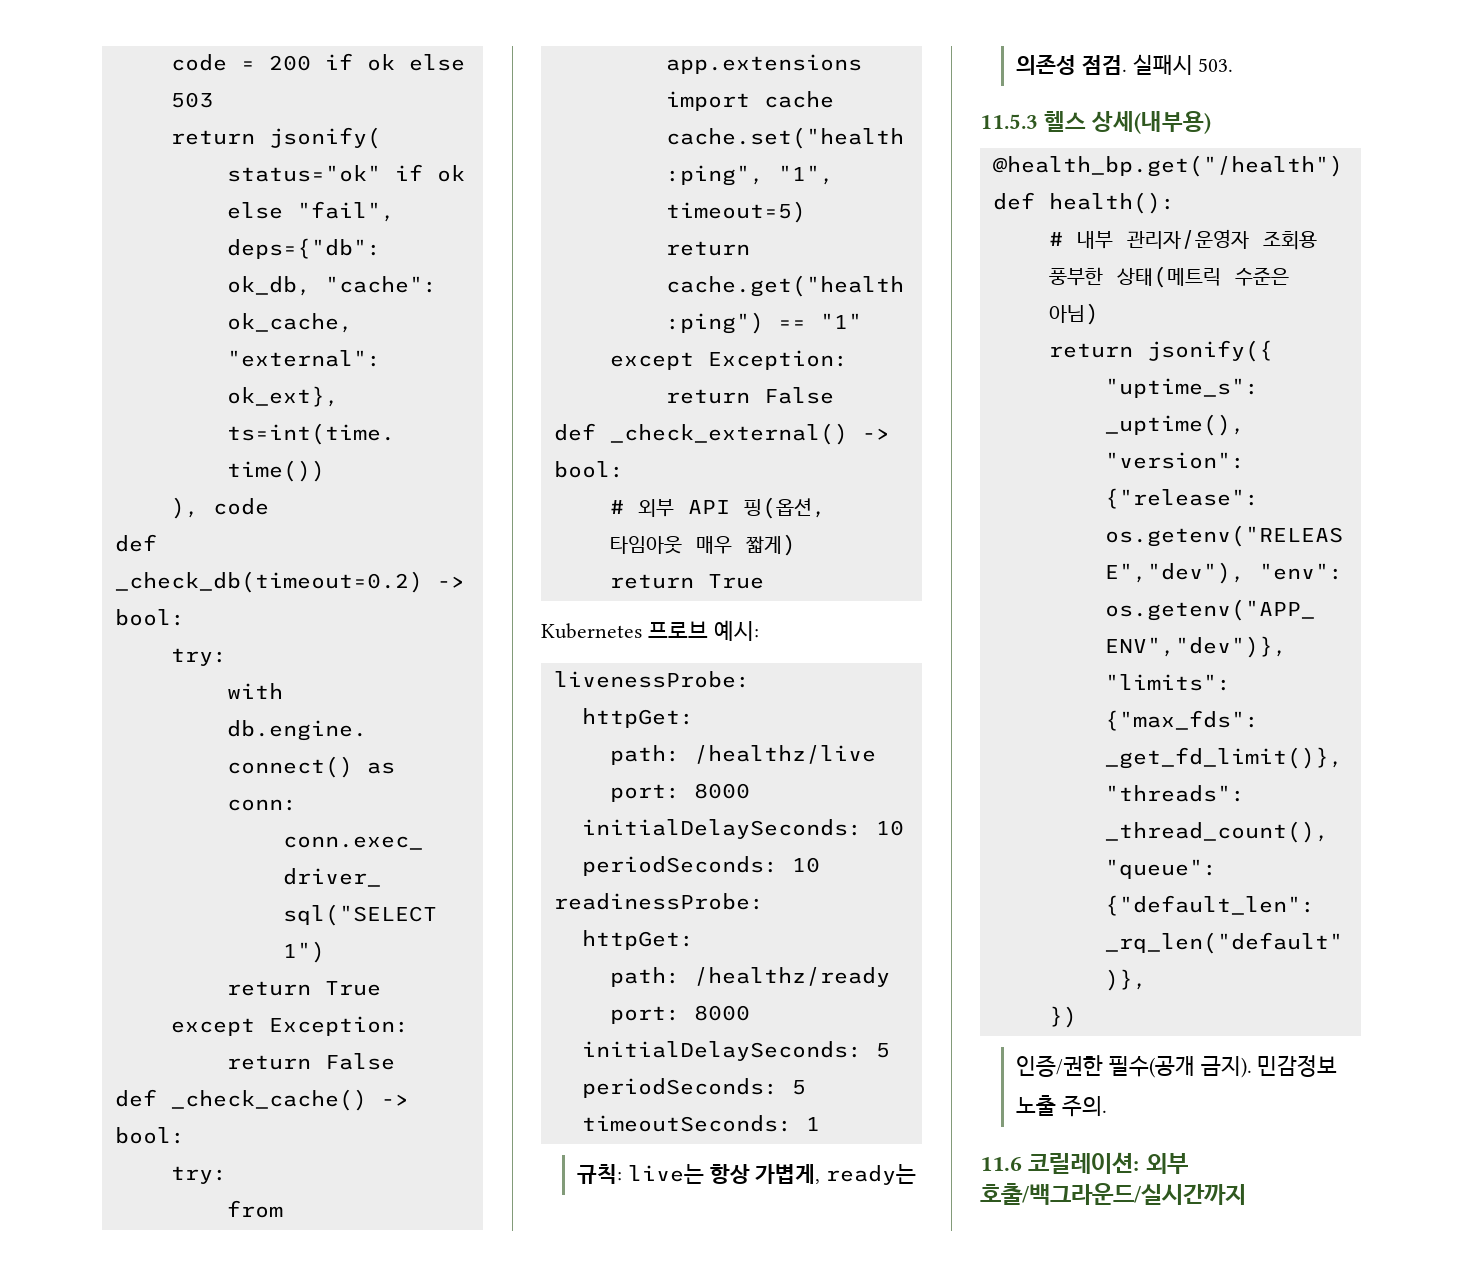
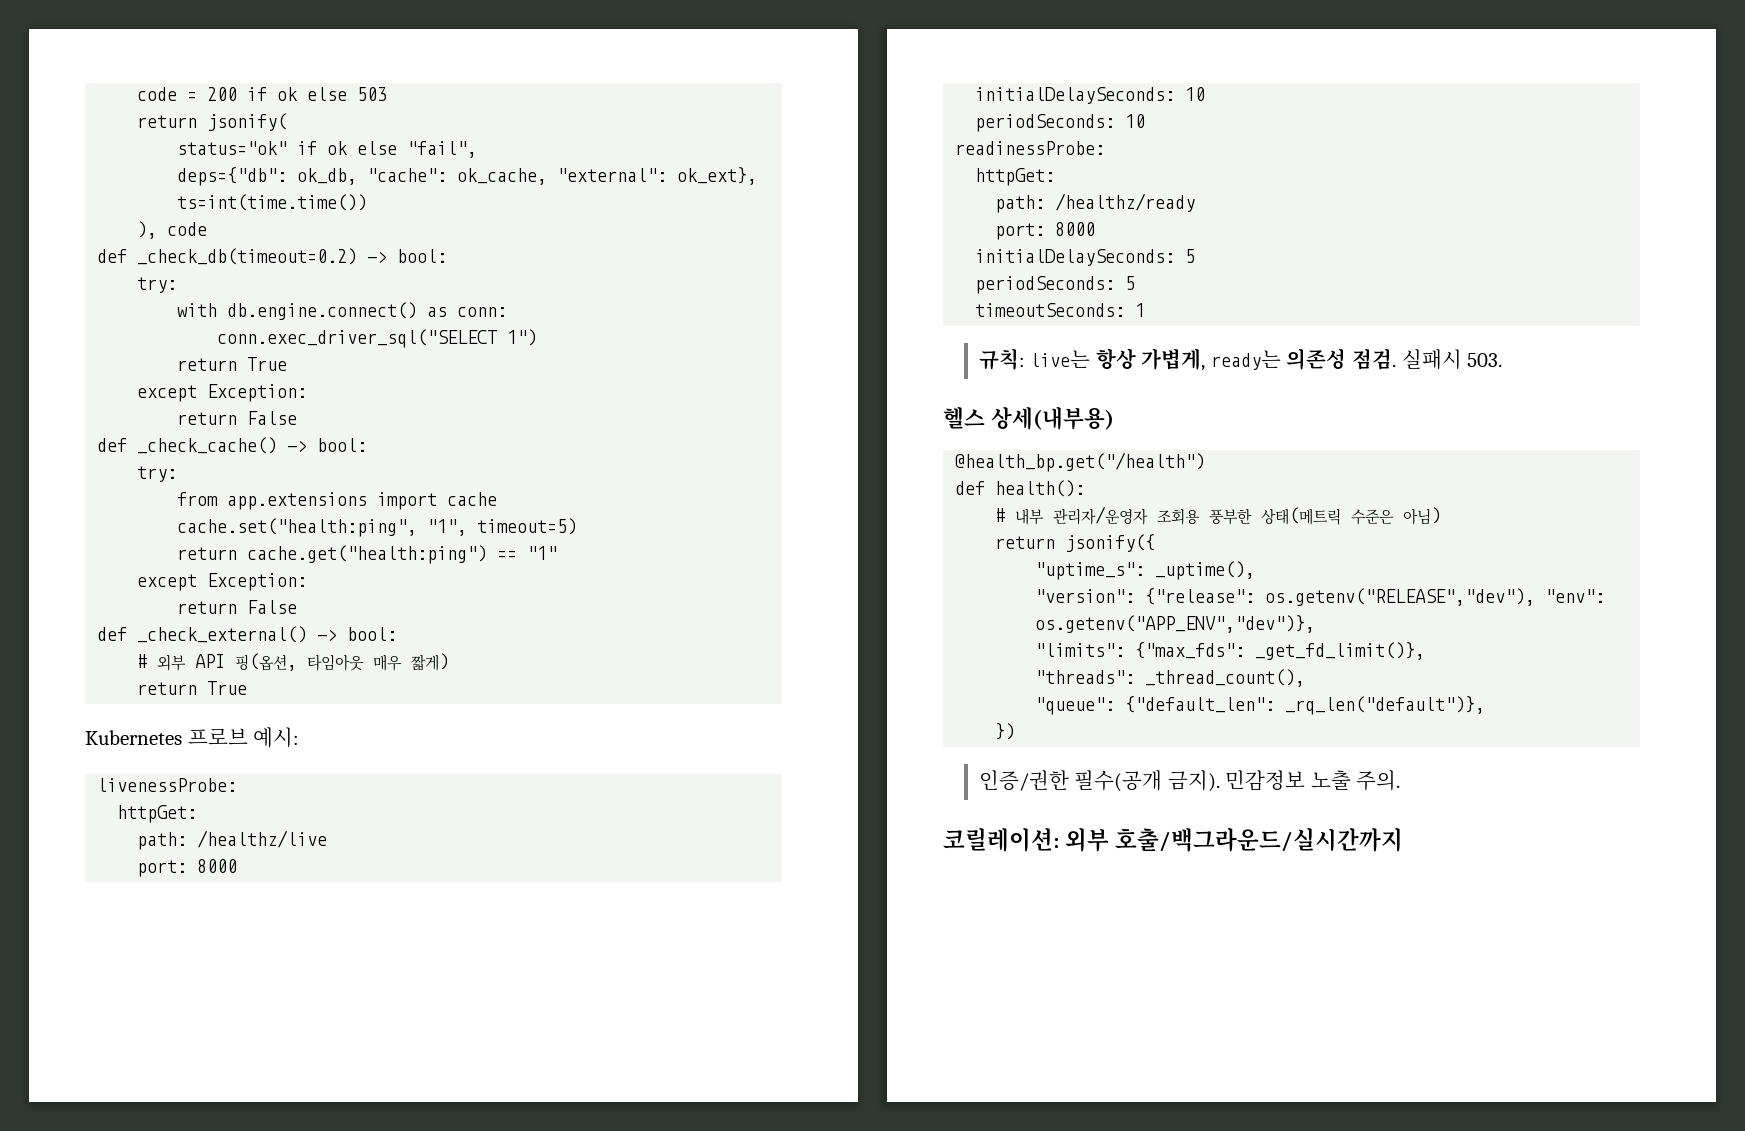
[980,114,1038,129] 11.5.3 -> (1503, 360) none
[980,1157,1022,1171] 11.6 -> (1401, 780) none

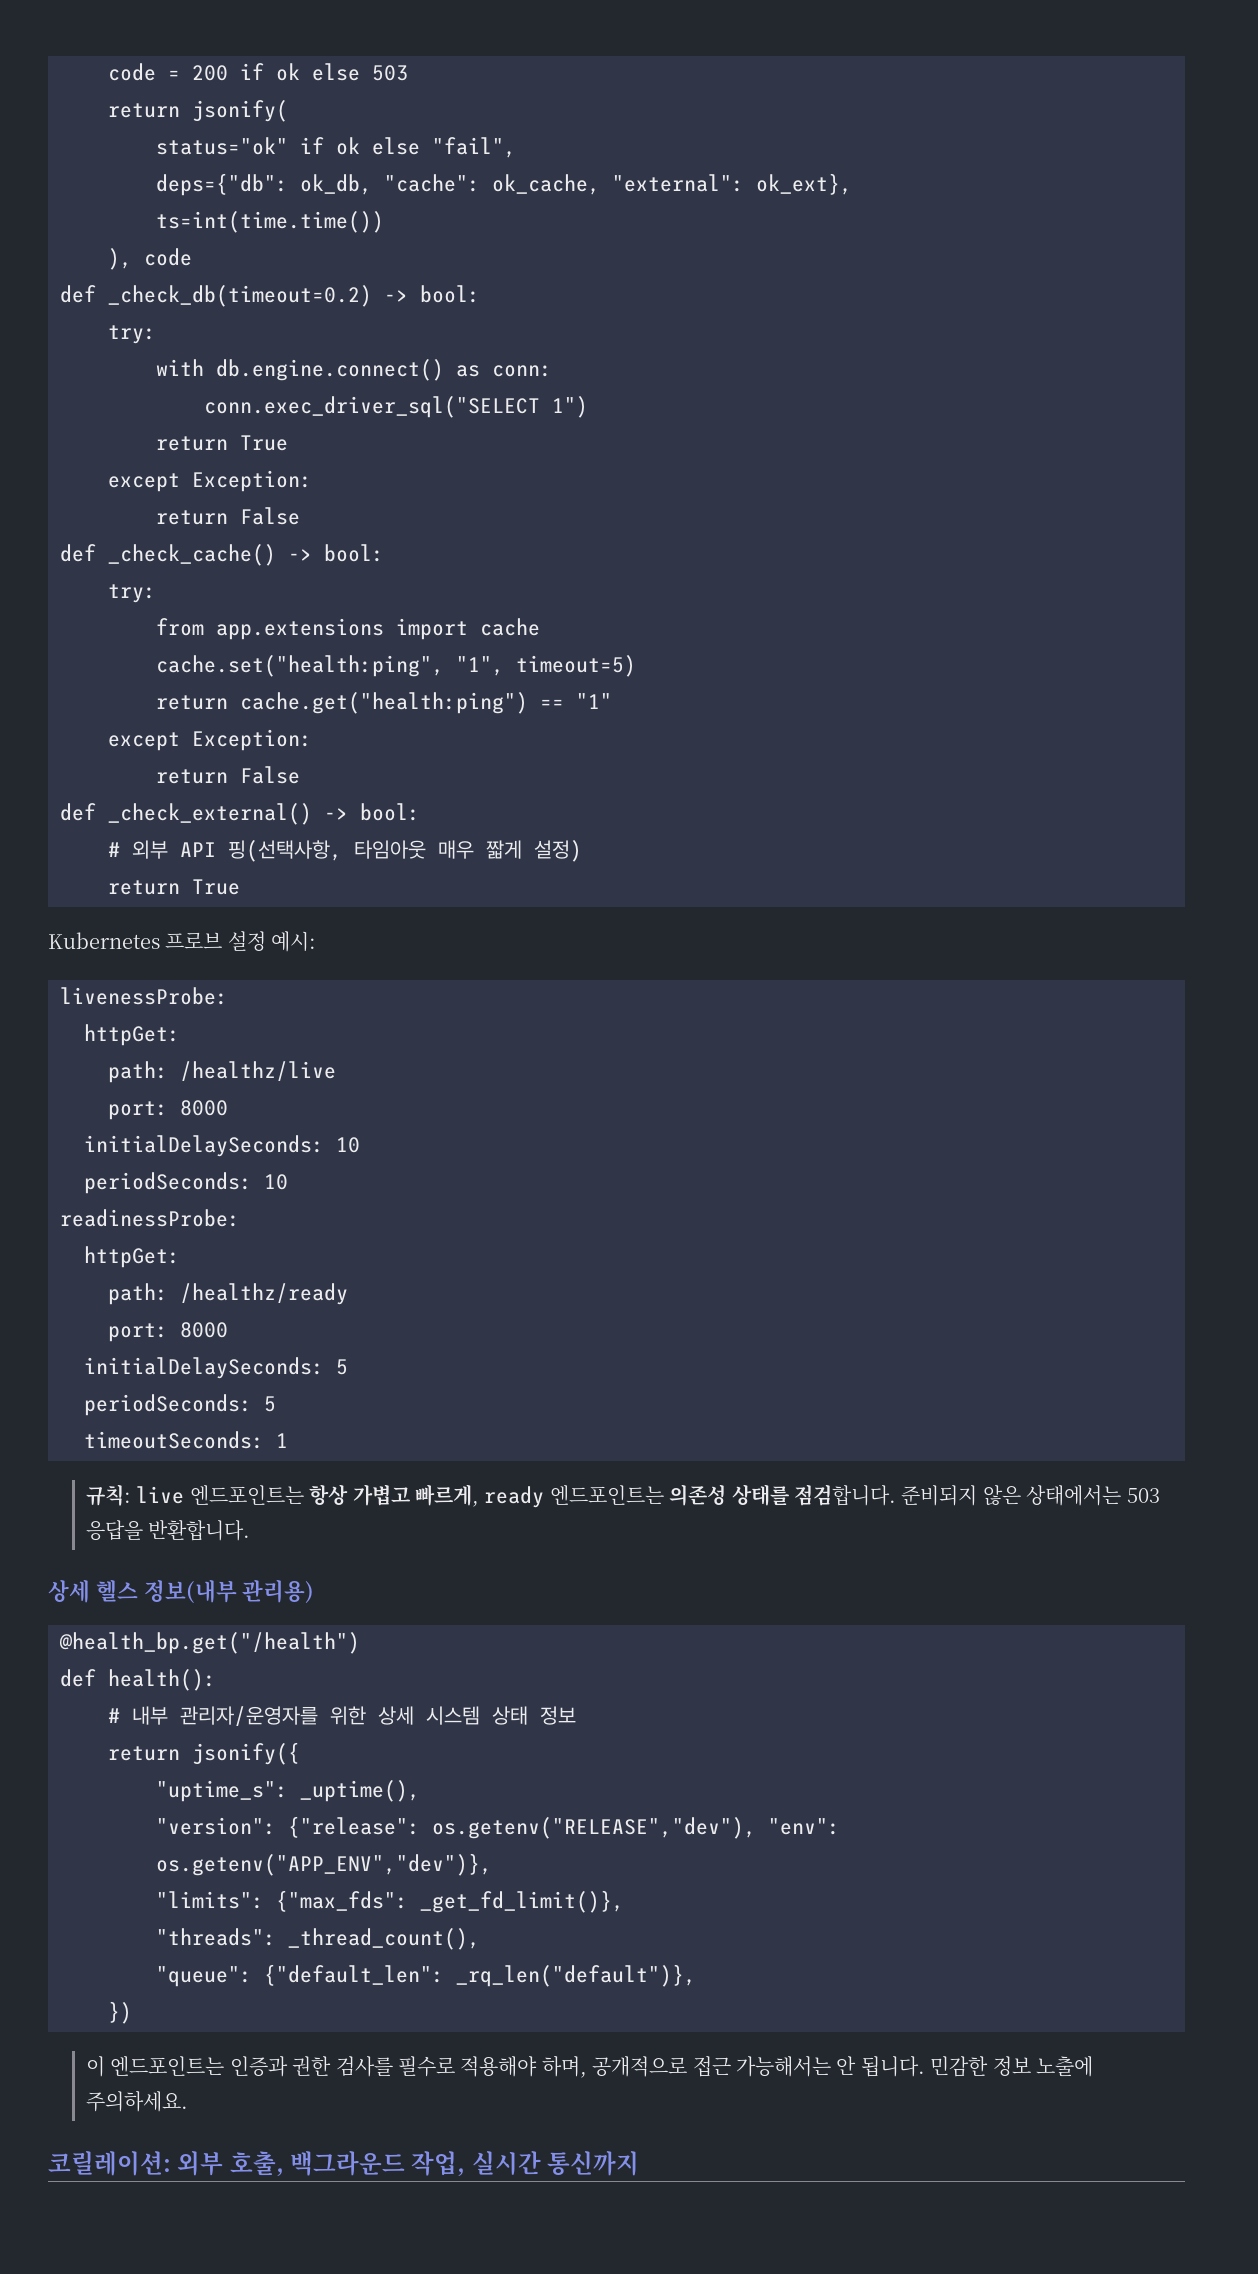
[235,653,298,671] 핑(옵션, -> [228,840,342,862] 핑(선택사항,
[411,653,450,671] 짧게) -> [486,840,582,862] 짧게 설정)
(248, 736) none -> [227,931,266,951] 설정
[1030,348,1503,371] [943,407,1114,430] live는 항상 가볍게, ready는 의존성 점검. 실패시 503. // 헬스 상세(내부용) -> [136,1484,1160,1508] [86,1520,251,1541] [48,1580,315,1604] live 엔드포인트는 항상 가볍고 빠르게, ready 엔드포인트는 의존성 상태를 점검합니다. 준비되지 않은 상태에서는 503 응답을 반환합니다. // 상세 헬스 정보(내부 관리용)
[1053,506,1442,525] 관리자/운영자 조회용 풍부한 상태(메트릭 수준은 아님) -> [180,1706,576,1726] 관리자/운영자를 위한 상세 시스템 상태 정보
[978,770,1401,792] [943,828,1404,852] 인증/권한 필수(공개 금지). 민감정보 노출 주의. // 코릴레이션: 외부 호출/백그라운드/실시간까지 -> [86,2056,1094,2078] [86,2091,189,2112] [48,2151,640,2176] 이 엔드포인트는 인증과 권한 검사를 필수로 적용해야 하며, 공개적으로 접근 가능해서는 안 됩니다. 민감한 정보 노출에 주의하세요. // 코릴레이션: 외부 호출, 백그라운드 작업, 실시간 통신까지

